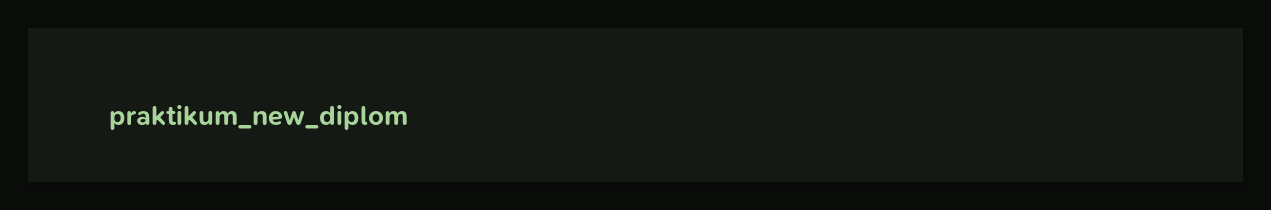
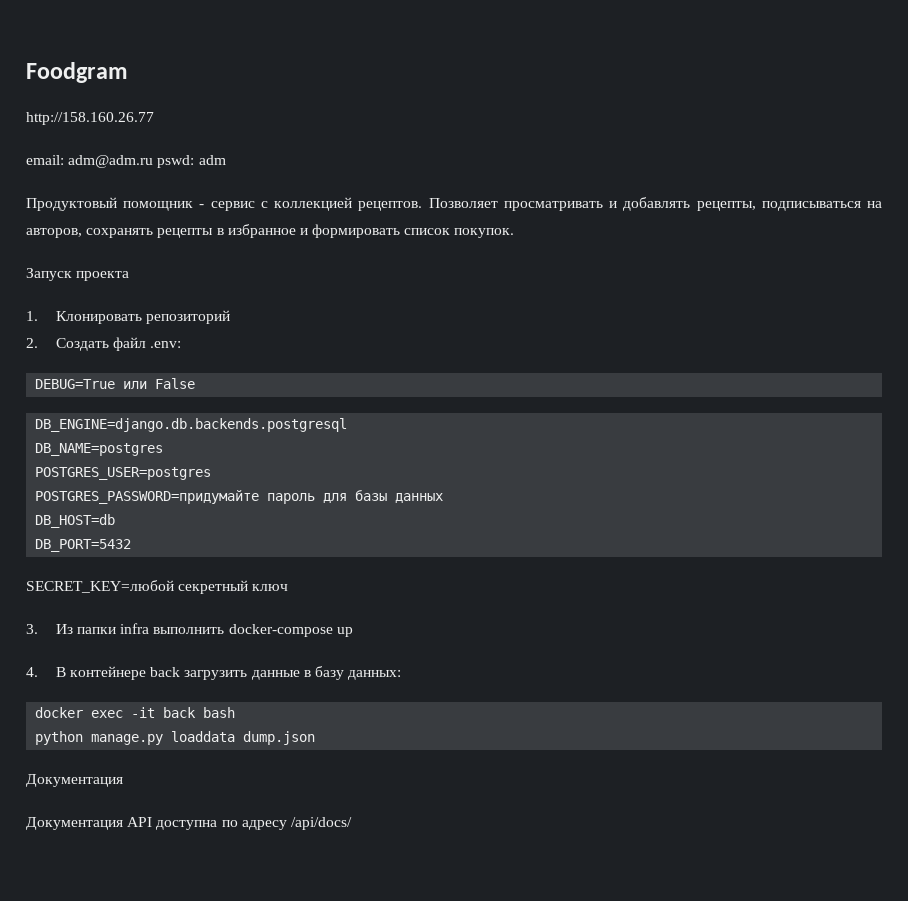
[109,105,408,130] praktikum_new_diplom -> [26,62,128,83] [26,112,154,125] [26,155,226,168] [26,197,883,211] [26,224,515,238] [26,268,130,281] [26,310,231,324] [26,337,182,351] [35,378,196,389] [35,418,348,432] [35,443,164,456] [35,467,212,480] [35,490,444,504] [35,514,116,528] [35,539,132,552] [26,580,289,594] [26,623,353,637] [26,666,402,680] [35,707,236,718] [35,731,316,745] [26,774,123,787] [26,817,352,830] Foodgram // http://158.160.26.77 // email: adm@adm.ru pswd: adm // Продуктовый помощник - сервис с коллекцией рецептов. Позволяет просматривать и добавлять рецепты, подписываться на авторов, сохранять рецепты в избранное и формировать список покупок. // Запуск проекта // 1. Клонировать репозиторий // 2. Создать файл .env: // DEBUG=True или False // DB_ENGINE=django.db.backends.postgresql // DB_NAME=postgres // POSTGRES_USER=postgres // POSTGRES_PASSWORD=придумайте пароль для базы данных // DB_HOST=db // DB_PORT=5432 // SECRET_KEY=любой секретный ключ // 3. Из папки infra выполнить docker-compose up // 4. В контейнере back загрузить данные в базу данных: // docker exec -it back bash // python manage.py loaddata dump.json // Документация // Документация API доступна по адресу /api/docs/

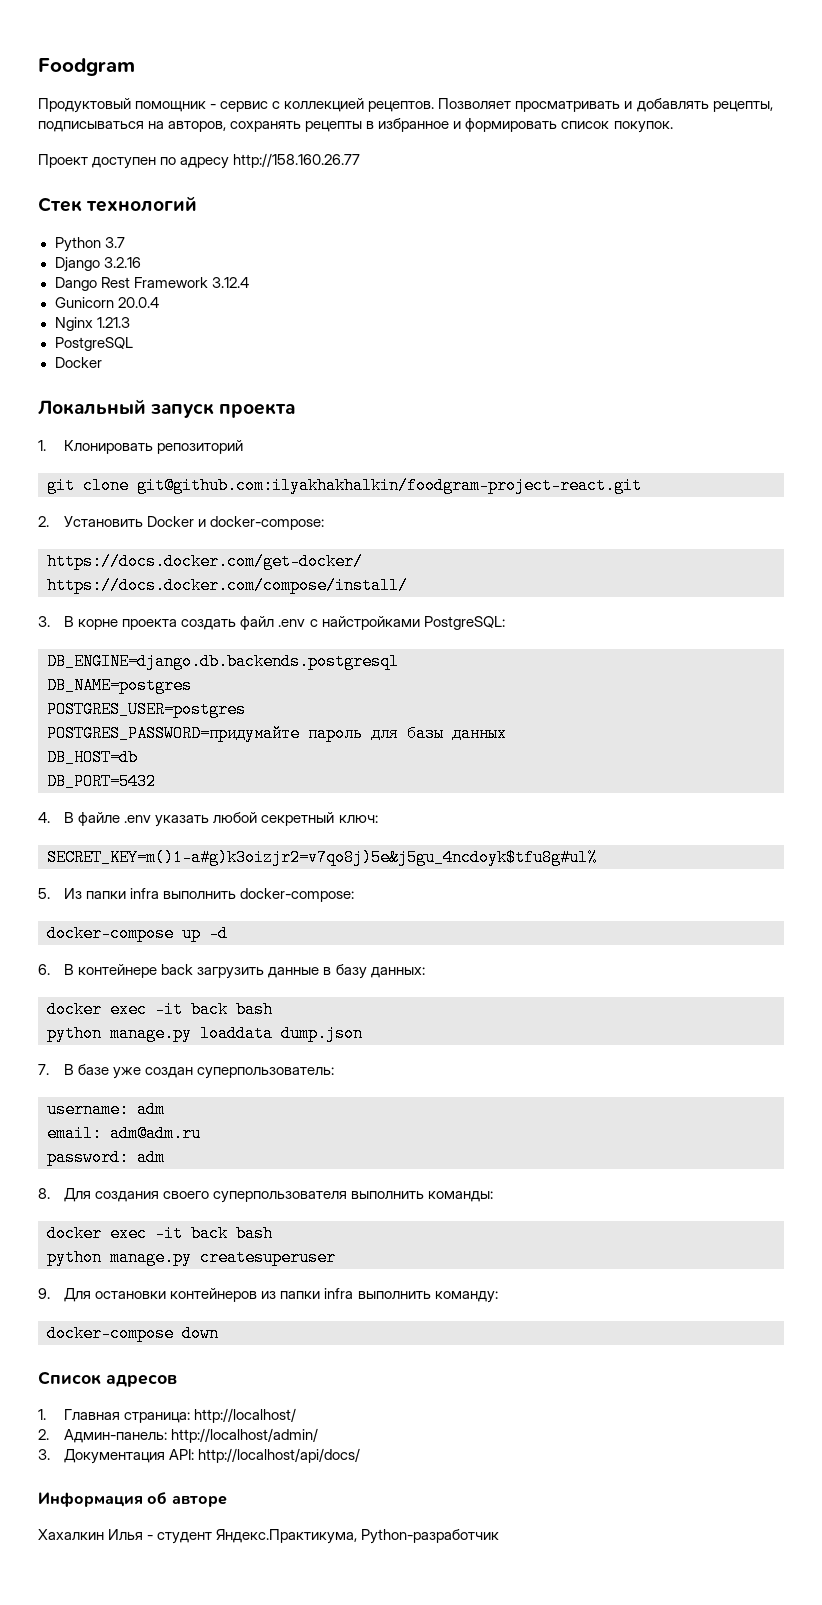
[26,112,154,125] [26,155,226,168] // http://158.160.26.77 // email: adm@adm.ru pswd: adm -> (135, 67) none
[26,268,130,281] [26,310,231,324] [26,337,182,351] [35,378,196,389] Запуск проекта // 1. Клонировать репозиторий // 2. Создать файл .env: // DEBUG=True или False -> [38,153,361,169] [38,196,198,212] [54,237,125,252] [54,257,141,272] [54,277,249,291] [54,297,159,308] [54,317,130,331] [54,337,133,351] [54,357,102,368] [38,399,296,418] [38,440,244,454] [47,477,642,494] [38,516,325,530] [47,553,363,570] [47,577,408,594] [38,616,505,630] Проект доступен по адресу http://158.160.26.77 // Стек технологий // Python 3.7 // Django 3.2.16 // Dango Rest Framework 3.12.4 // Gunicorn 20.0.4 // Nginx 1.21.3 // PostgreSQL // Docker // Локальный запуск проекта // 1. Клонировать репозиторий // git clone git@github.com:ilyakhakhalkin/foodgram-project-react.git // 2. Установить Docker и docker-compose: // https://docs.docker.com/get-docker/ // https://docs.docker.com/compose/install/ // 3. В корне проекта создать файл .env с найстройками PostgreSQL:
[26,580,289,594] [26,624,38,634] SECRET_KEY=любой секретный ключ // 3. -> [38,812,378,827] [47,849,597,866] [38,888,50,899] 4. В файле .env указать любой секретный ключ: // SECRET_KEY=m()1-a#g)k3oizjr2=v7qo8j)5e&j5gu_4ncdoyk$tfu8g#ul% // 5.
(225, 630) none -> [240,888,355,902] docker-compose: //
[26,667,38,677] // 4. -> [209,925,228,942] [38,964,50,975] -d // 6.
[26,774,123,787] [26,817,352,830] Документация // Документация API доступна по адресу /api/docs/ -> [38,1064,335,1079] [47,1101,165,1118] [47,1125,201,1142] [47,1149,165,1166] [38,1188,494,1203] [47,1225,273,1242] [47,1249,336,1266] [38,1288,498,1303] [47,1325,219,1342] [38,1371,177,1387] [38,1408,297,1423] [38,1428,319,1443] [38,1448,361,1464] [38,1492,227,1507] [38,1529,500,1544] 7. В базе уже создан суперпользователь: // username: adm // email: adm@adm.ru // password: adm // 8. Для создания своего суперпользователя выполнить команды: // docker exec -it back bash // python manage.py createsuperuser // 9. Для остановки контейнеров из папки infra выполнить команду: // docker-compose down // Список адресов // 1. Главная страница: http://localhost/ // 2. Админ-панель: http://localhost/admin/ // 3. Документация API: http://localhost/api/docs/ // Информация об авторе // Хахалкин Илья - студент Яндекс.Практикума, Python-разработчик

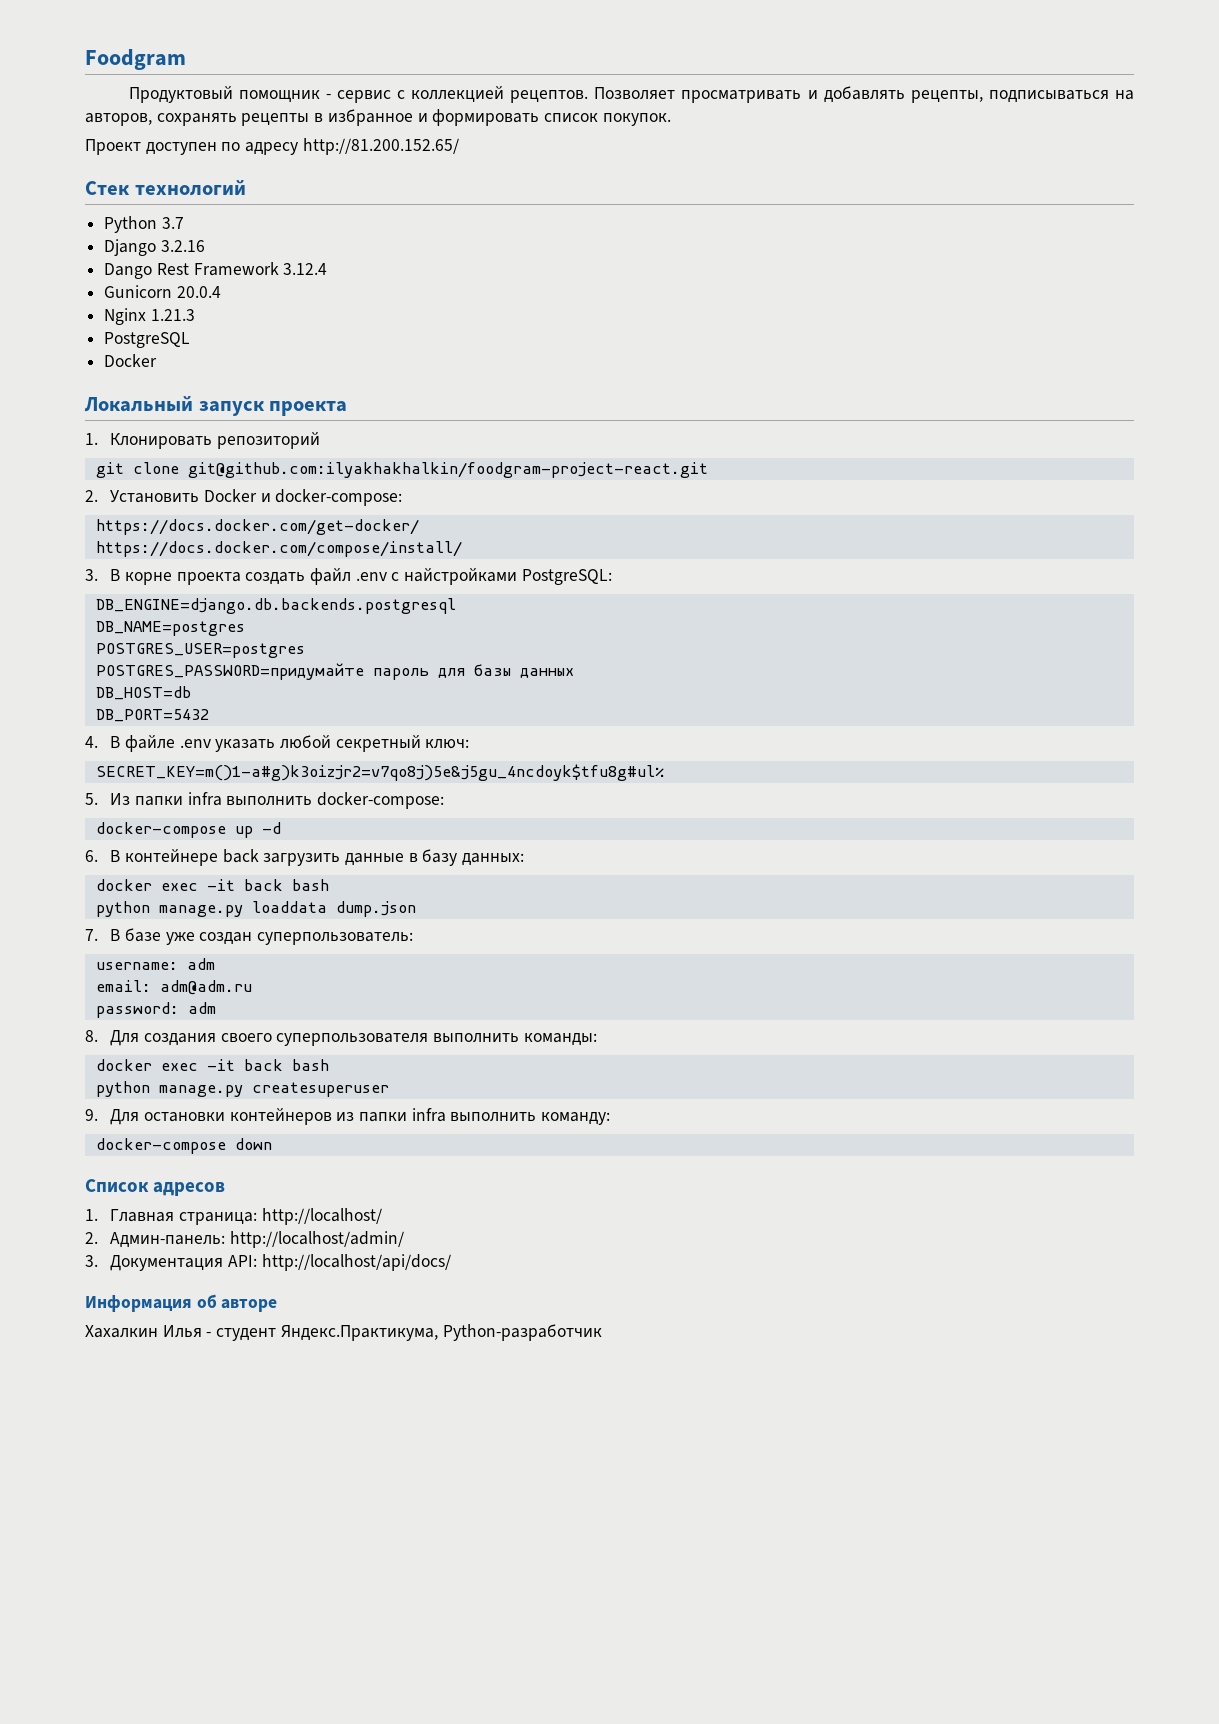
[233,153,361,168] http://158.160.26.77 -> [302,138,459,155] http://81.200.152.65/

